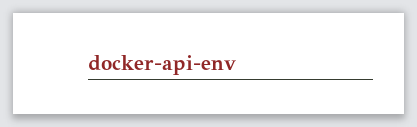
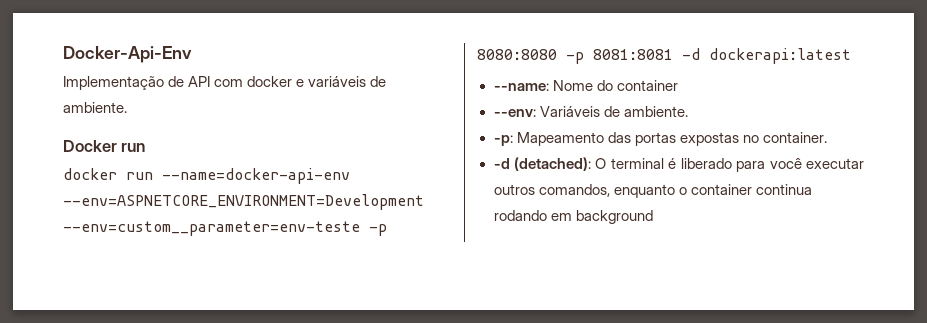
[88,55,236,75] docker-api-env -> [63,46,192,63] [63,76,387,90] [63,102,127,113] [63,140,146,152] [63,168,350,184] [63,194,424,210] [63,221,387,236] [477,48,851,64] [493,80,678,91] [493,106,688,117] [493,132,827,146] [493,157,864,172] [493,184,812,198] [493,210,653,224] Docker-Api-Env // Implementação de API com docker e variáveis de ambiente. // Docker run // docker run --name=docker-api-env --env=ASPNETCORE_ENVIRONMENT=Development --env=custom__parameter=env-teste -p 8080:8080 -p 8081:8081 -d dockerapi:latest // --name: Nome do container // --env: Variáveis de ambiente. // -p: Mapeamento das portas expostas no container. // -d (detached): O terminal é liberado para você executar outros comandos, enquanto o container continua rodando em background

